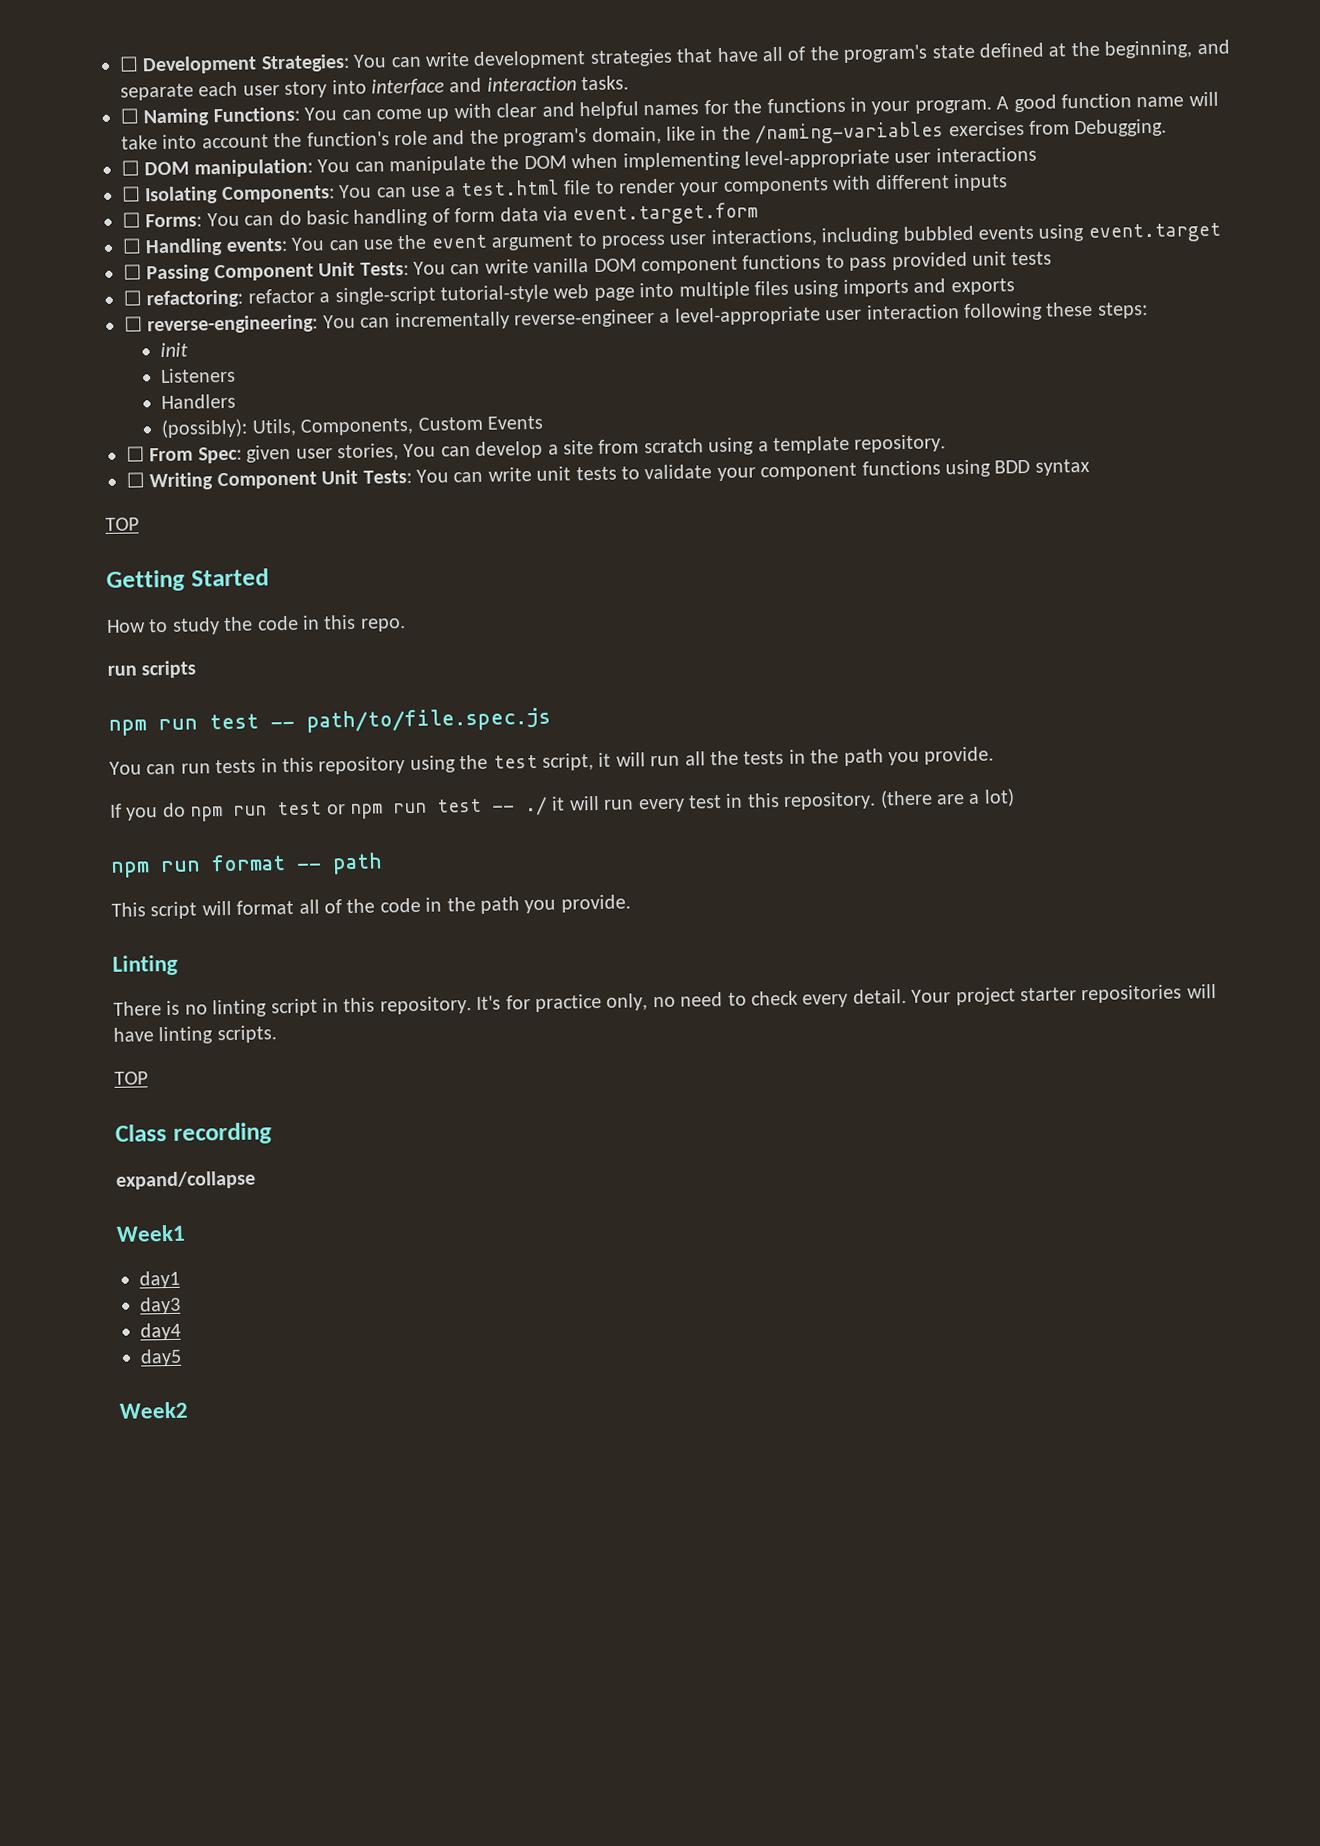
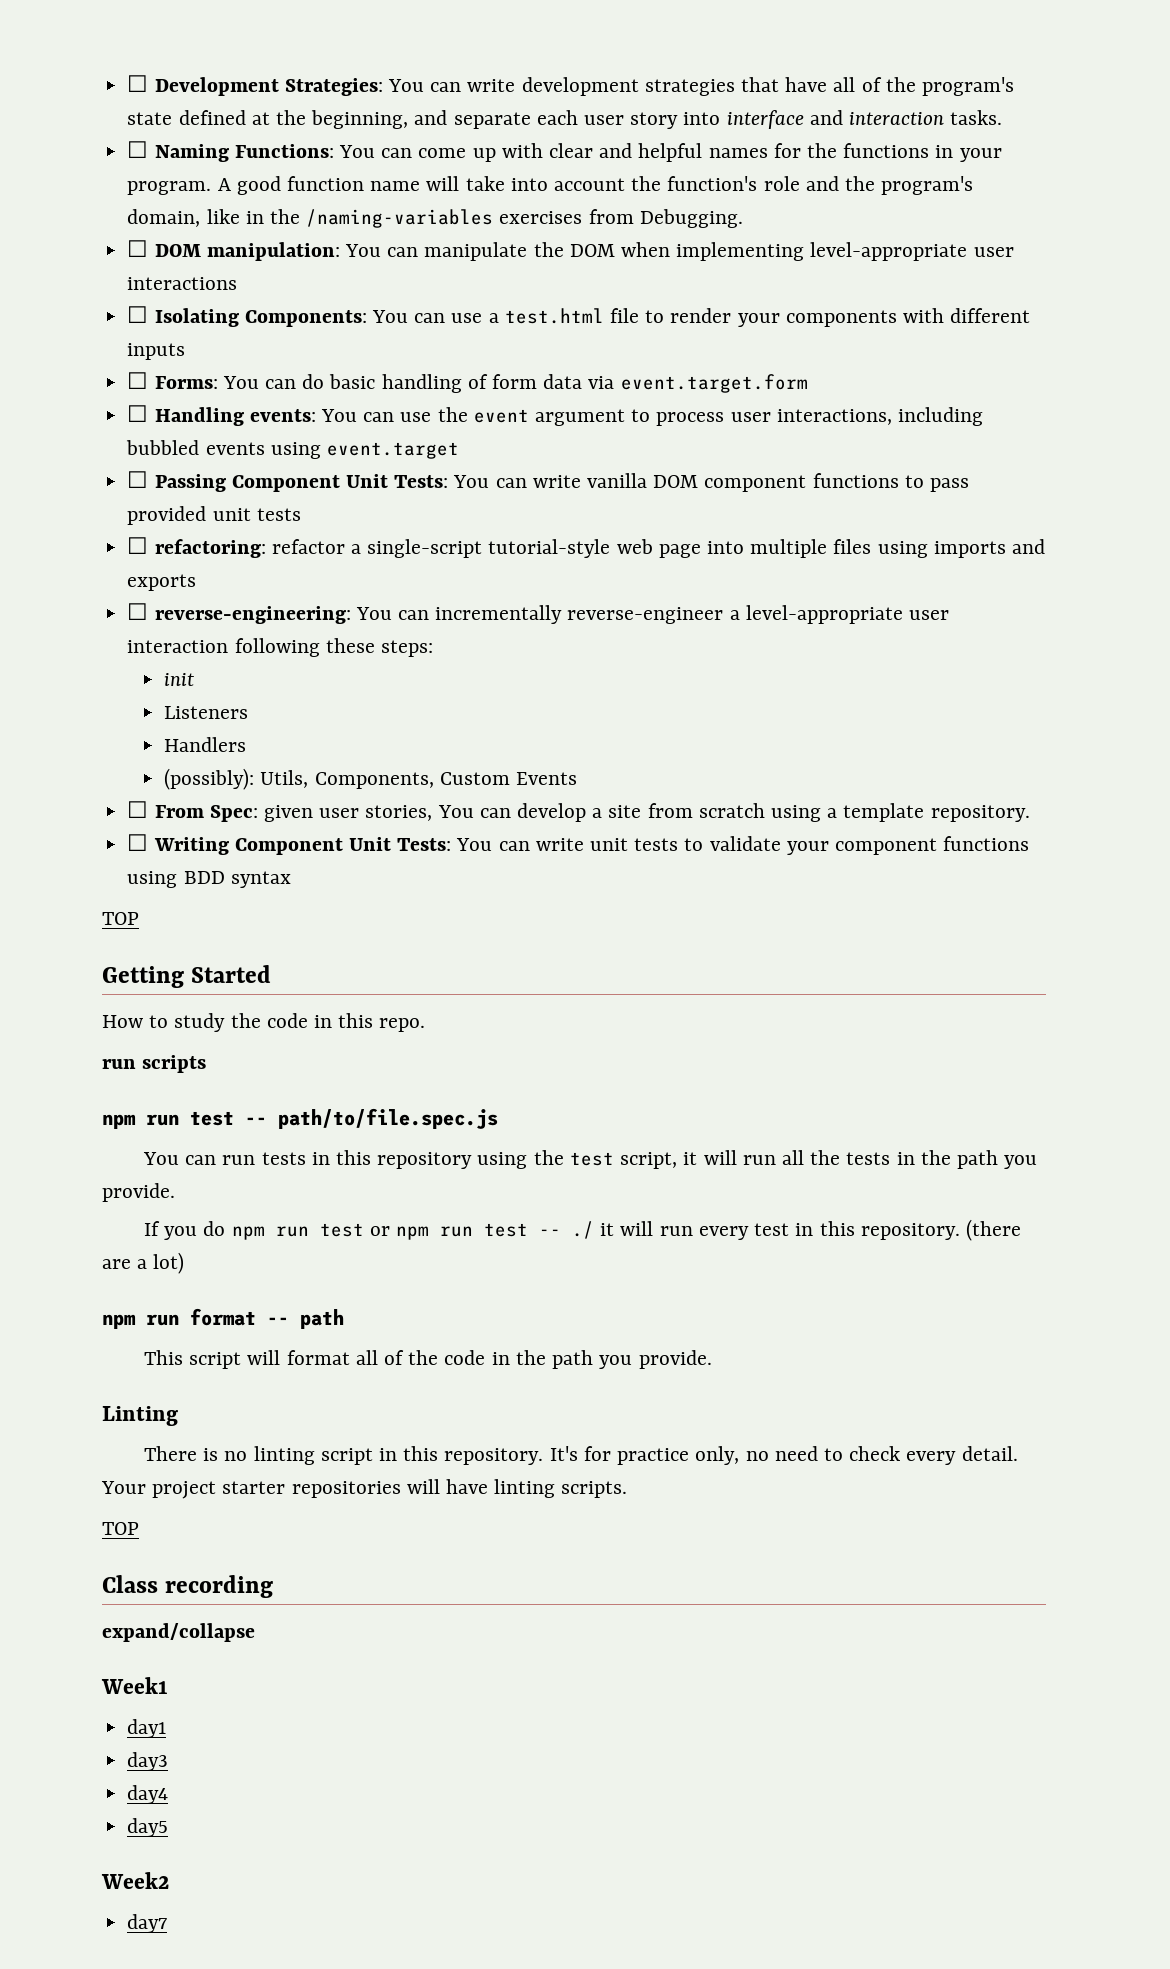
(188, 1410) none -> [127,1914,168,1933] // day7

